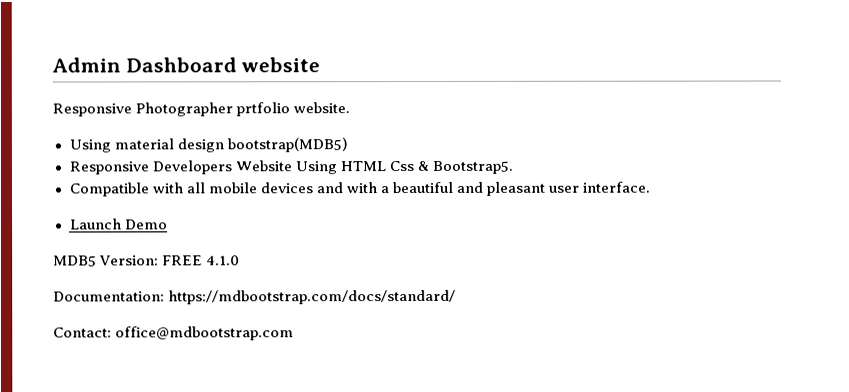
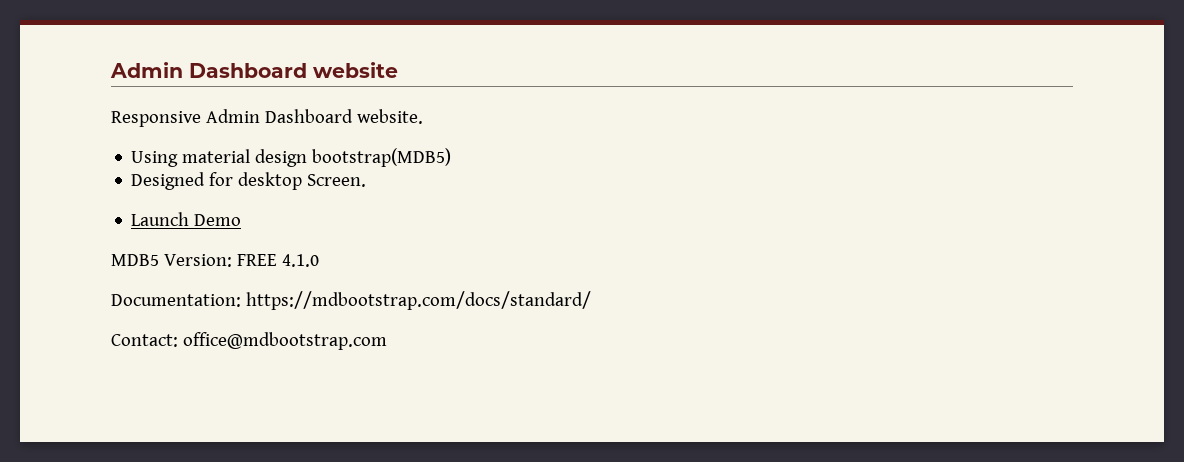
[135,102,291,117] Photographer prtfolio -> [205,109,353,123] Admin Dashboard
[68,160,513,175] [68,181,651,197] Responsive Developers Website Using HTML Css & Bootstrap5. // Compatible with all mobile devices and with a beautiful and pleasant user interface. -> [131,172,367,190] Designed for desktop Screen.

